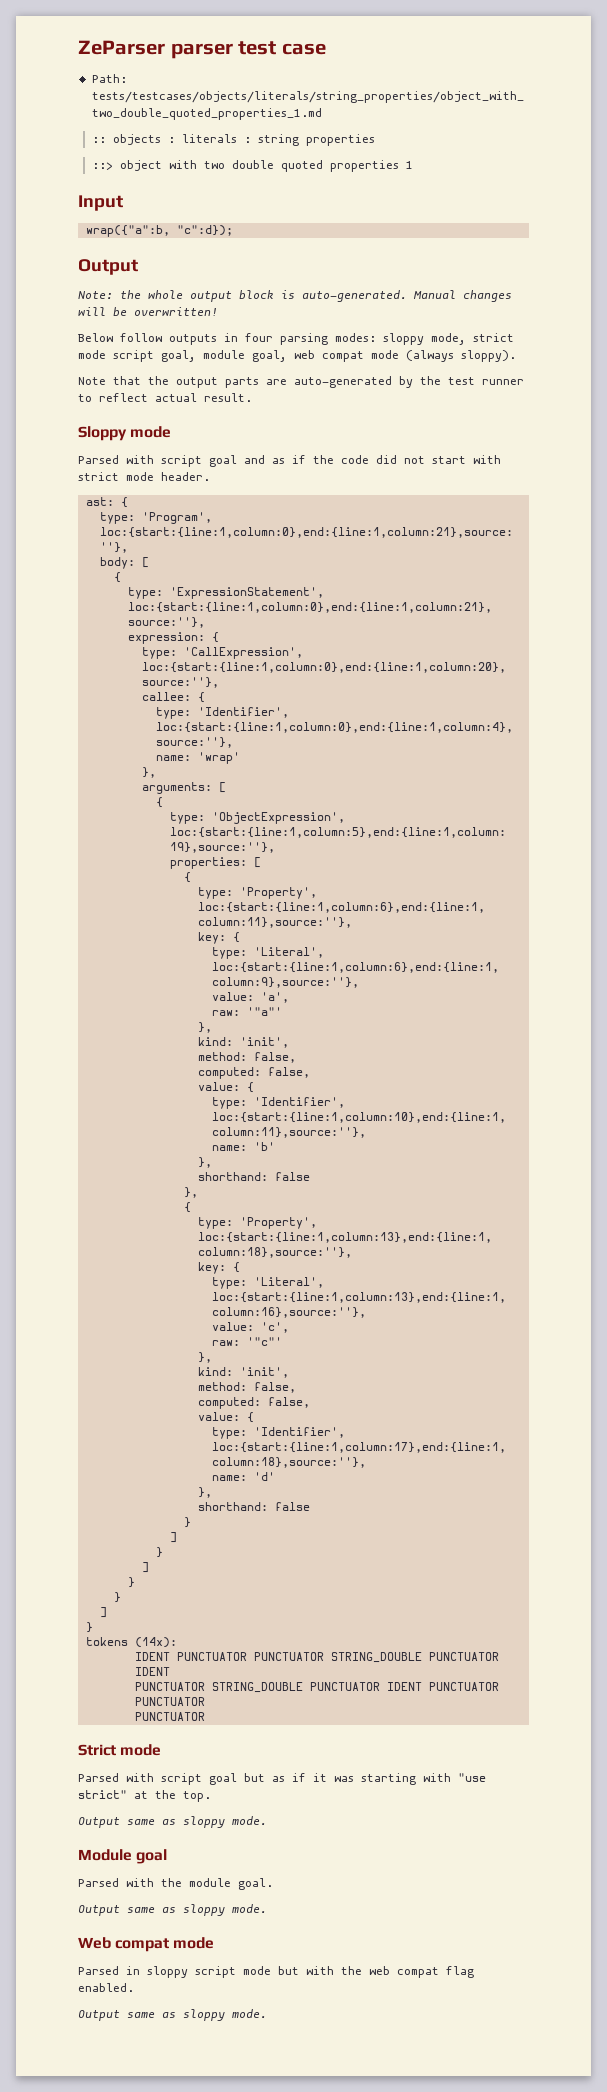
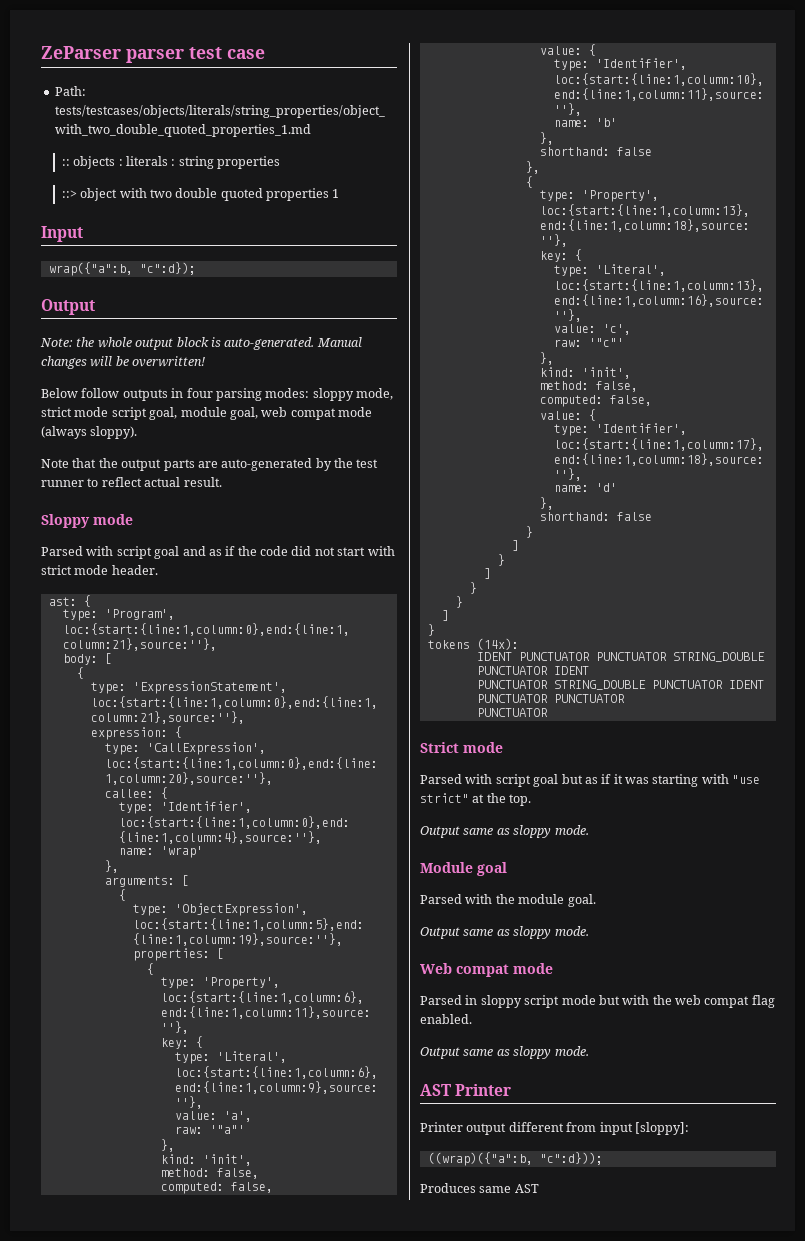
(267, 2013) none -> [420,1084,512,1096] [420,1122,689,1135] [427,1152,603,1166] [420,1183,539,1193] // AST Printer // Printer output different from input [sloppy]: // ((wrap)({"a":b, "c":d})); // Produces same AST

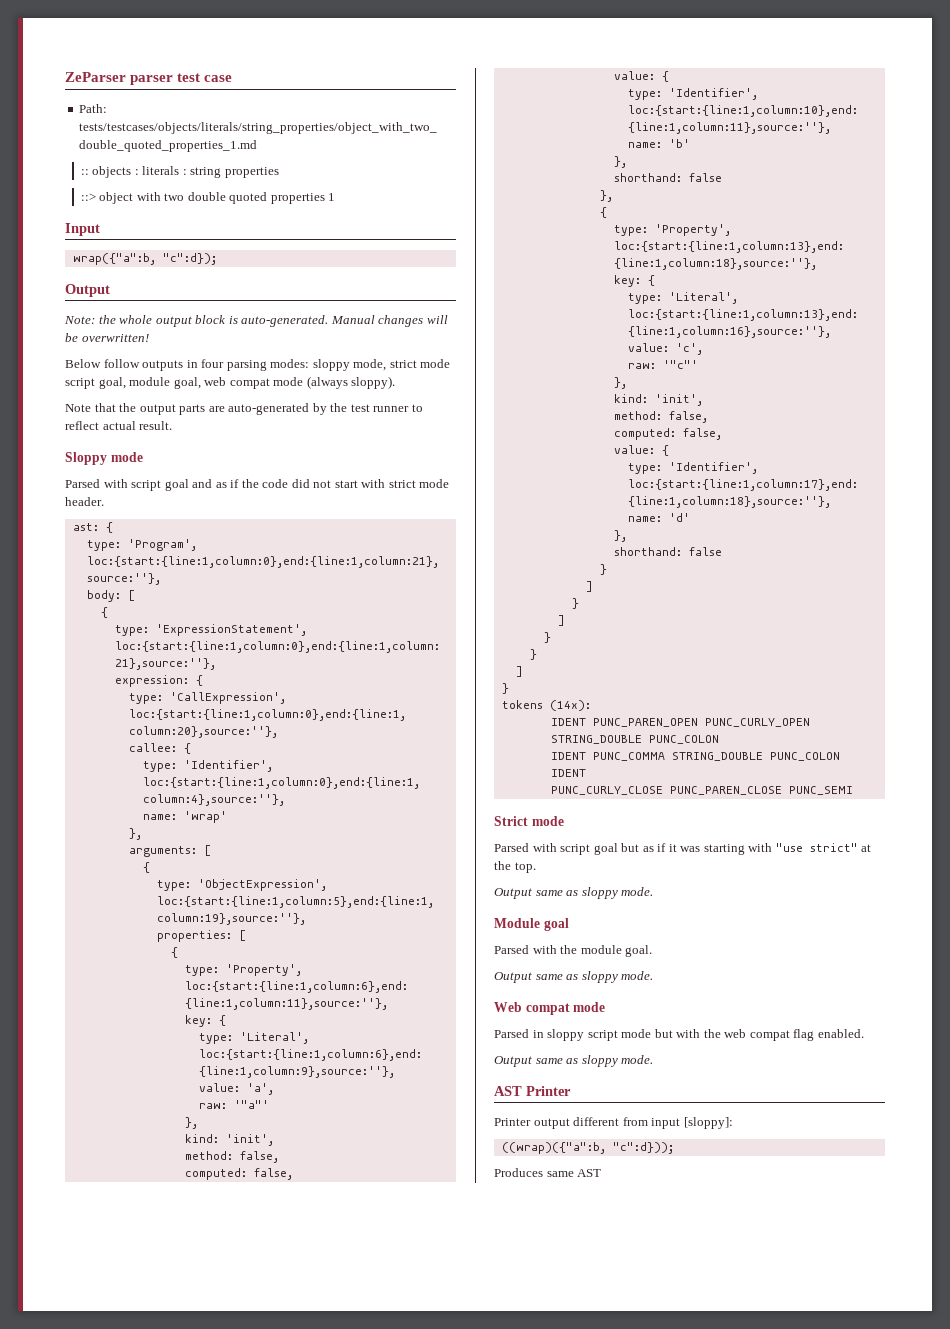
[518,652,765,662] [476,666,589,675] [476,680,764,690] [476,694,625,703] [476,708,548,717] PUNCTUATOR PUNCTUATOR STRING_DOUBLE PUNCTUATOR IDENT // PUNCTUATOR STRING_DOUBLE PUNCTUATOR IDENT PUNCTUATOR PUNCTUATOR // PUNCTUATOR -> [592,718,810,727] [550,735,719,744] [550,752,840,761] [550,769,586,777] [550,786,853,795] PUNC_PAREN_OPEN PUNC_CURLY_OPEN STRING_DOUBLE PUNC_COLON // IDENT PUNC_COMMA STRING_DOUBLE PUNC_COLON IDENT // PUNC_CURLY_CLOSE PUNC_PAREN_CLOSE PUNC_SEMI

